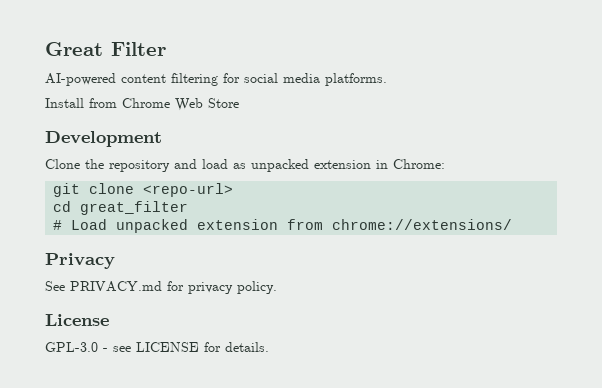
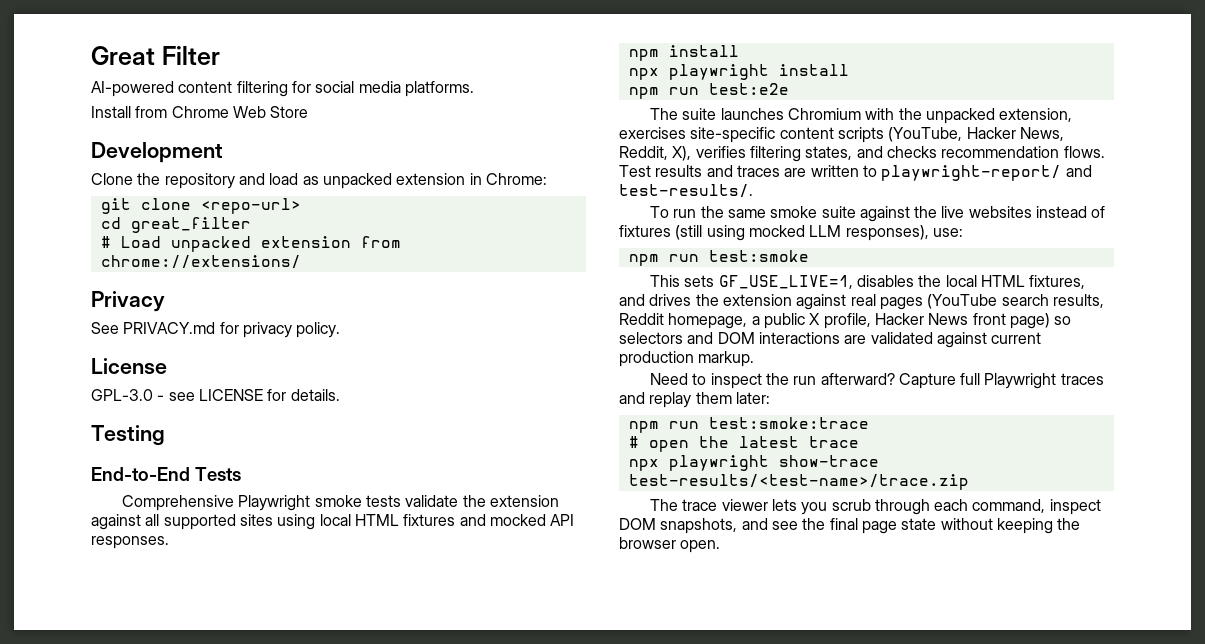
(269, 347) none -> [91,425,165,446] [91,467,241,481] [121,495,559,511] [91,514,575,530] [91,536,169,549] [628,45,739,61] [628,64,849,80] [628,83,789,99] [649,108,1073,124] [619,127,1064,143] [619,146,1105,162] [619,165,1092,181] [619,184,753,198] [649,206,1106,222] [619,225,963,241] [628,250,809,266] [649,275,1086,289] [619,294,1104,310] [619,313,1072,329] [619,332,1042,348] [619,351,755,367] [649,373,1104,389] [619,392,770,408] [628,417,869,433] [628,436,859,452] [628,455,879,471] [628,474,969,490] [649,499,1101,515] [619,518,1081,534] [619,537,721,553] // Testing // End-to-End Tests // Comprehensive Playwright smoke tests validate the extension against all supported sites using local HTML fixtures and mocked API responses. // npm install // npx playwright install // npm run test:e2e // The suite launches Chromium with the unpacked extension, exercises site-specific content scripts (YouTube, Hacker News, Reddit, X), verifies filtering states, and checks recommendation flows. Test results and traces are written to playwright-report/ and test-results/. // To run the same smoke suite against the live websites instead of fixtures (still using mocked LLM responses), use: // npm run test:smoke // This sets GF_USE_LIVE=1, disables the local HTML fixtures, and drives the extension against real pages (YouTube search results, Reddit homepage, a public X profile, Hacker News front page) so selectors and DOM interactions are validated against current production markup. // Need to inspect the run afterward? Capture full Playwright traces and replay them later: // npm run test:smoke:trace // # open the latest trace // npx playwright show-trace test-results/<test-name>/trace.zip // The trace viewer lets you scrub through each command, inspect DOM snapshots, and see the final page state without keeping the browser open.

